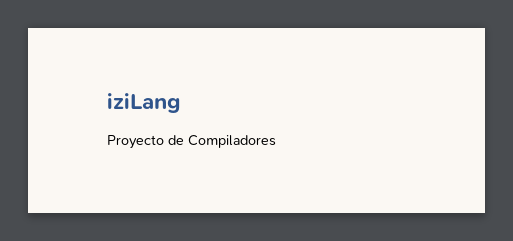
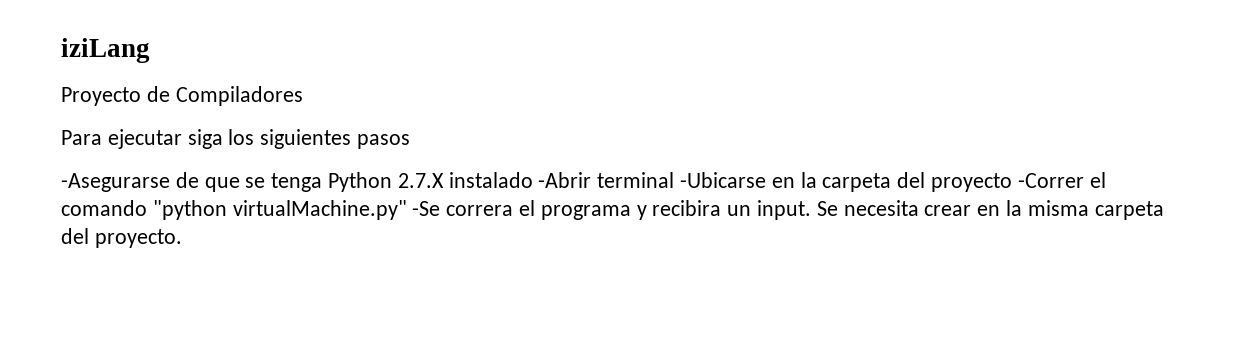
(276, 141) none -> [61,129,411,149] [61,172,1106,192] [61,200,1164,220] [61,228,182,248] // Para ejecutar siga los siguientes pasos // -Asegurarse de que se tenga Python 2.7.X instalado -Abrir terminal -Ubicarse en la carpeta del proyecto -Correr el comando "python virtualMachine.py" -Se correra el programa y recibira un input. Se necesita crear en la misma carpeta del proyecto.

